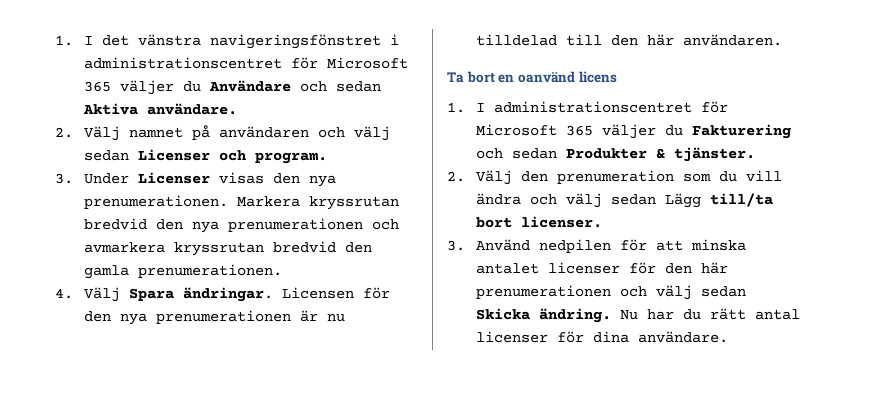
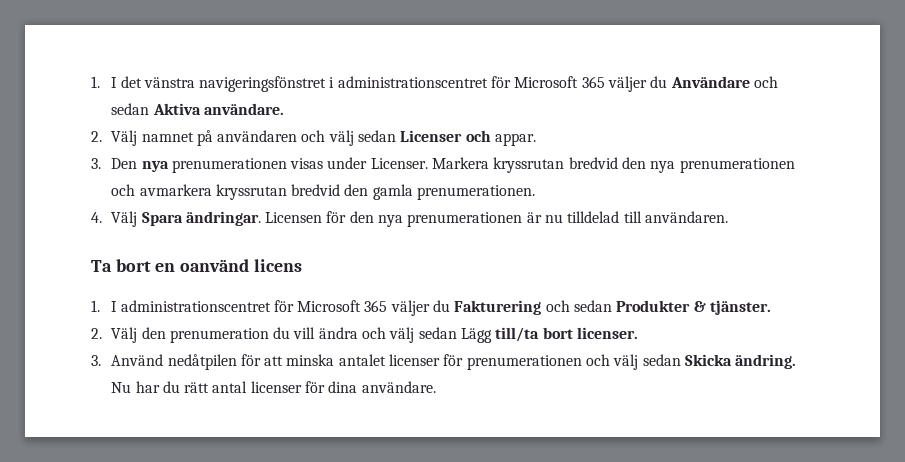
[255,152,328,164] [55,172,337,187] [84,195,229,209] program. // 3. Under Licenser visas den nya prenumerationen. -> [495,133,537,146] [91,157,428,173] appar. // 3. Den nya prenumerationen visas under Licenser.
[611,34,675,46] den här -> (642, 217) none
[683,173,712,182] som -> (269, 335) none
[539,239,612,253] nedpilen -> [167,354,237,370] nedåtpilen
[665,262,729,274] den här -> (464, 360) none

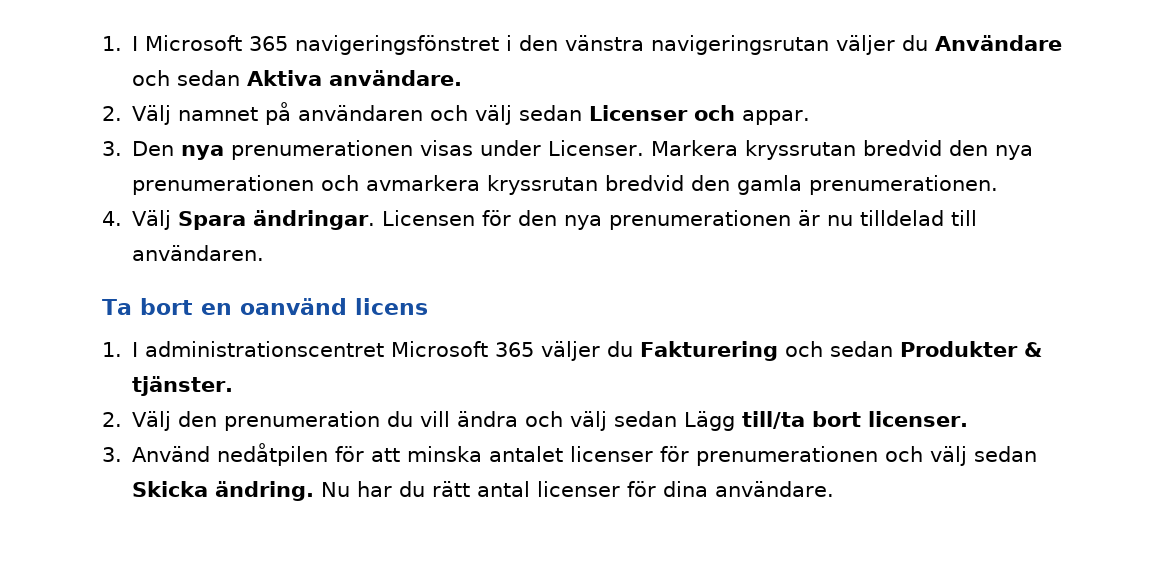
[91,76,605,92] 1. I det vänstra navigeringsfönstret i administrationscentret för Microsoft 365 -> [102,35,830,55] 1. I Microsoft 365 navigeringsfönstret i den vänstra navigeringsrutan
[273,300,294,312] för -> (385, 349) none

